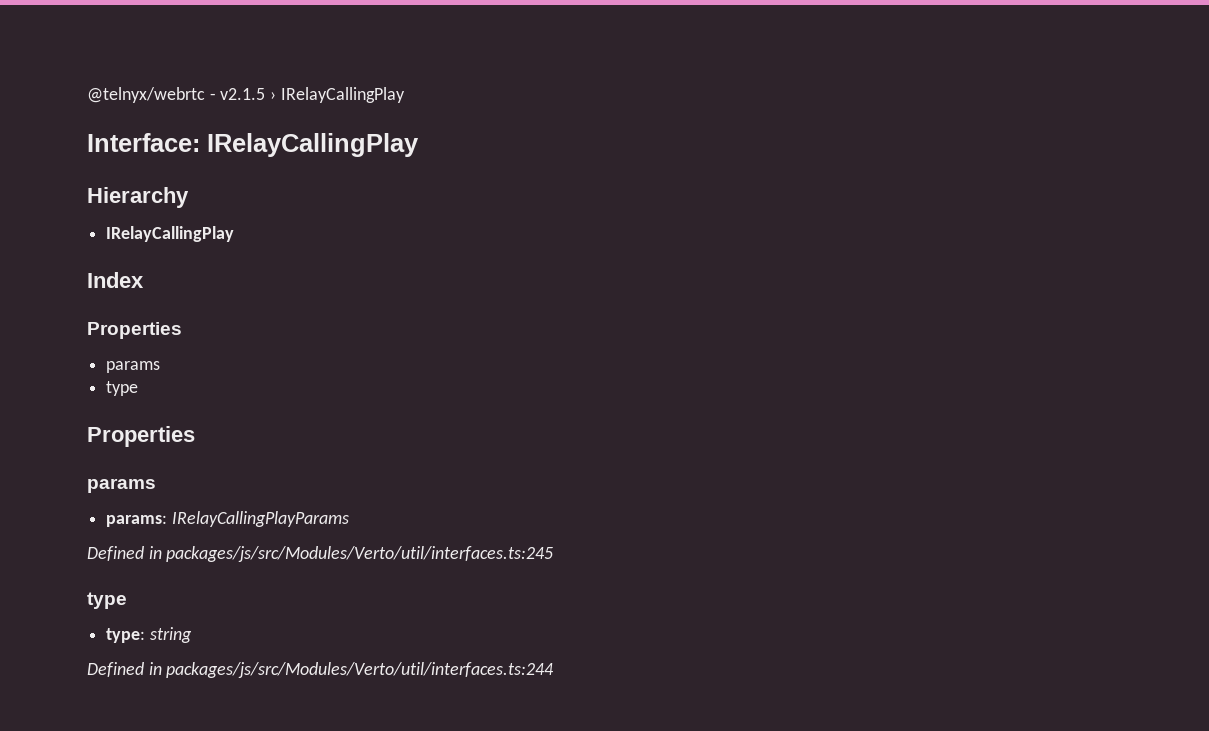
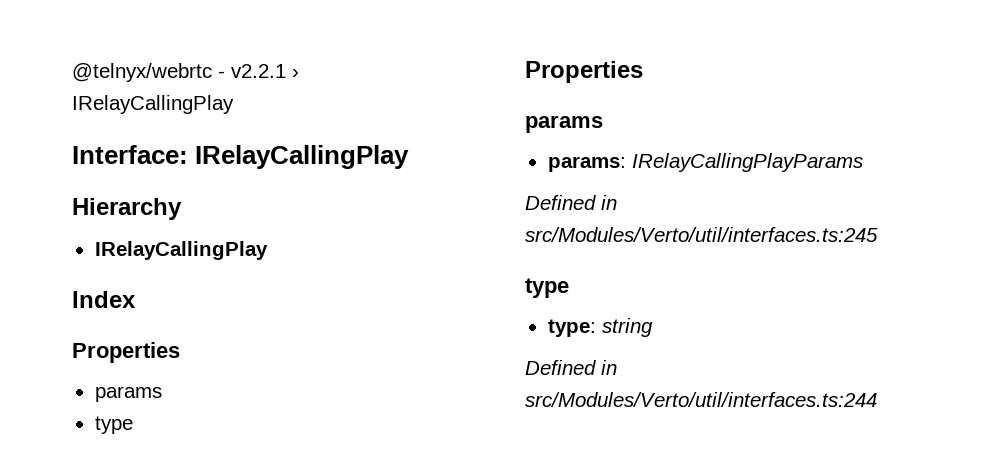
[220,88,266,100] v2.1.5 -> [231,64,286,78] v2.2.1
[166,546,554,562] packages/js/src/Modules/Verto/util/interfaces.ts:245 -> [525,227,878,242] src/Modules/Verto/util/interfaces.ts:245
[166,662,555,678] packages/js/src/Modules/Verto/util/interfaces.ts:244 -> [525,392,877,407] src/Modules/Verto/util/interfaces.ts:244

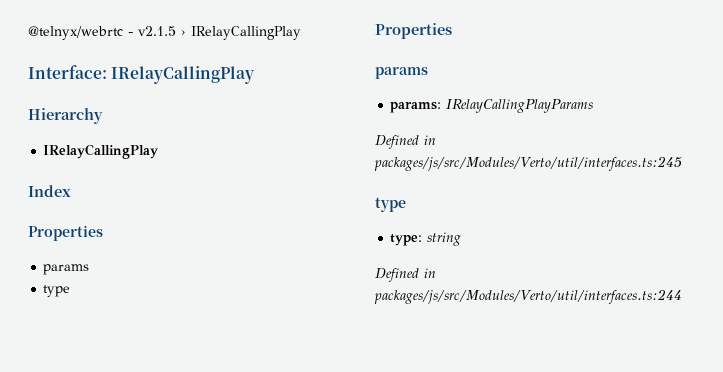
[231,64,286,78] v2.2.1 -> [138,26,176,36] v2.1.5
[525,227,878,242] src/Modules/Verto/util/interfaces.ts:245 -> [374,156,682,171] packages/js/src/Modules/Verto/util/interfaces.ts:245
[525,392,877,407] src/Modules/Verto/util/interfaces.ts:244 -> [374,289,682,304] packages/js/src/Modules/Verto/util/interfaces.ts:244

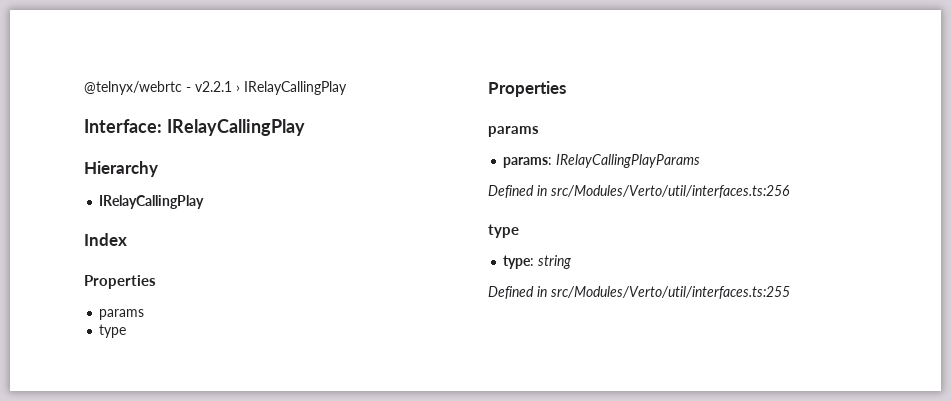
[138,26,176,36] v2.1.5 -> [195,81,232,92] v2.2.1
[374,156,682,171] packages/js/src/Modules/Verto/util/interfaces.ts:245 -> [551,185,790,198] src/Modules/Verto/util/interfaces.ts:256
[374,289,682,304] packages/js/src/Modules/Verto/util/interfaces.ts:244 -> [551,286,790,299] src/Modules/Verto/util/interfaces.ts:255

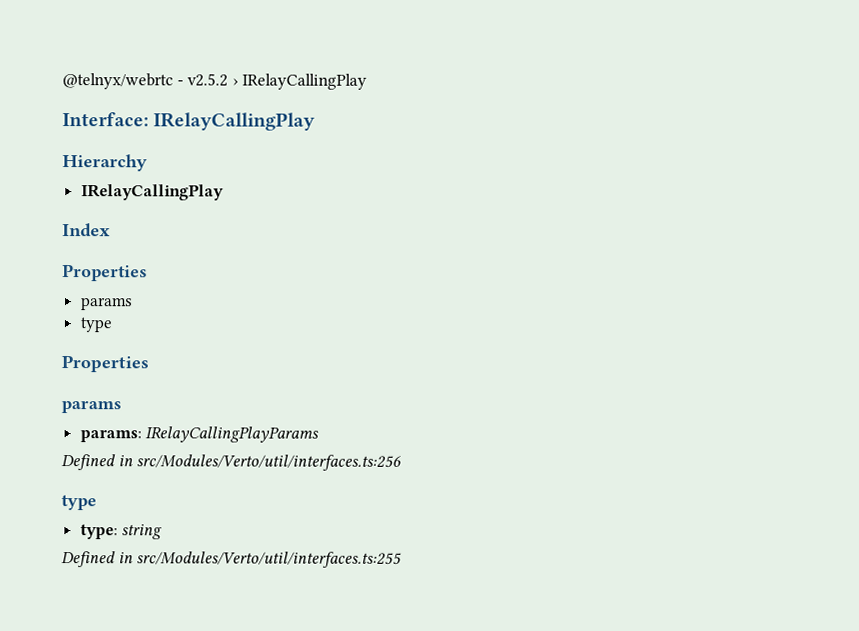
[195,81,232,92] v2.2.1 -> [187,73,229,87] v2.5.2

